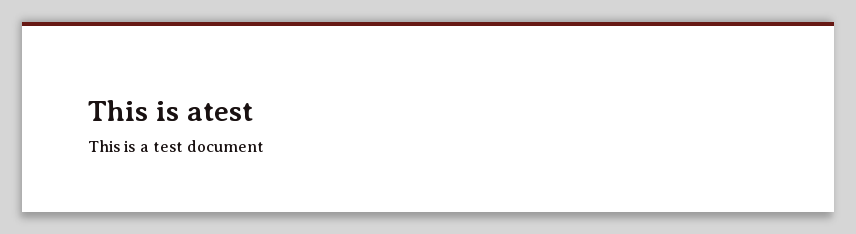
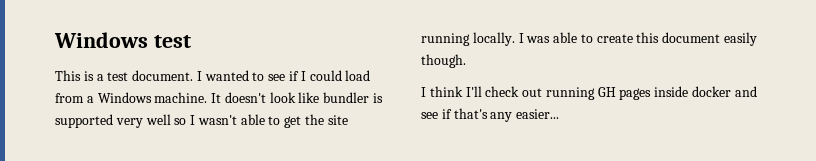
[88,100,253,121] This is atest -> [54,32,191,48] Windows test
[187,140,265,152] document -> [132,70,371,81] [55,92,384,103] [55,114,348,128] [421,32,758,46] [421,54,466,68] [421,86,757,100] [421,108,560,122] document. I wanted to see if I could load from a Windows machine. It doesn't look like bundler is supported very well so I wasn't able to get the site running locally. I was able to create this document easily though. // I think I'll check out running GH pages inside docker and see if that's any easier...

